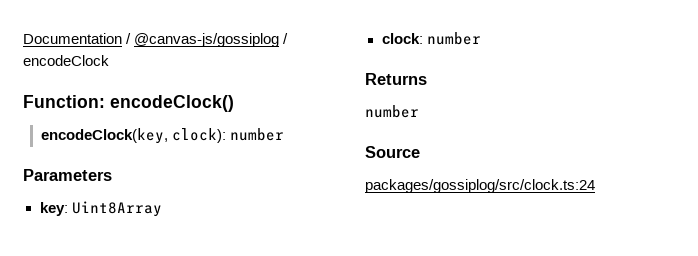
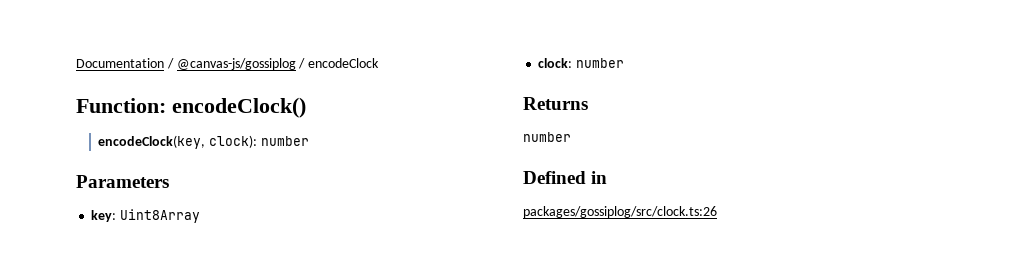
[365,146,420,158] [365,179,595,193] Source // packages/gossiplog/src/clock.ts:24 -> [523,171,608,184] [523,206,717,218] Defined in // packages/gossiplog/src/clock.ts:26

